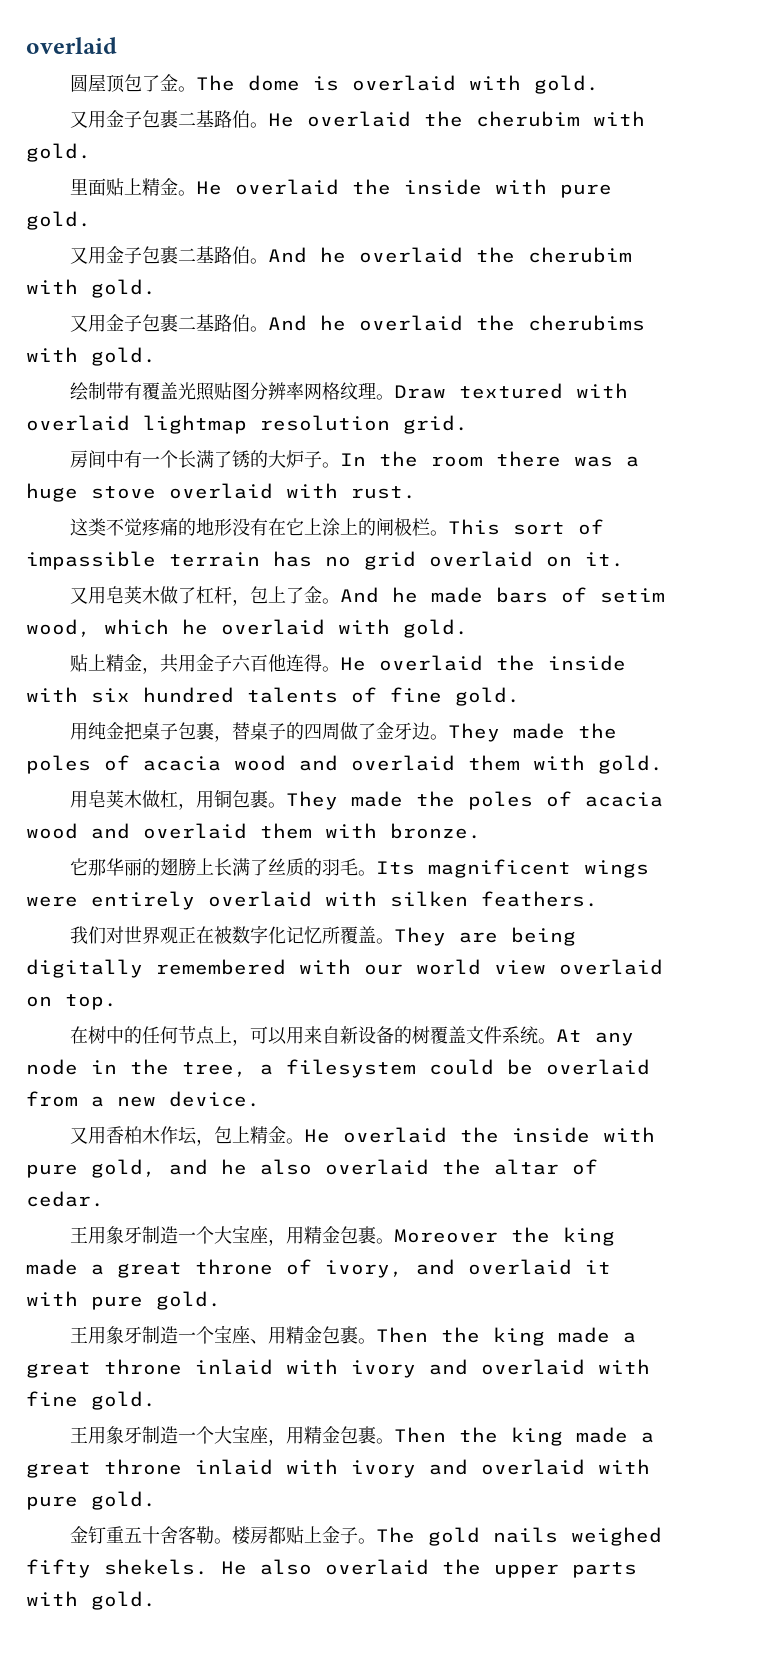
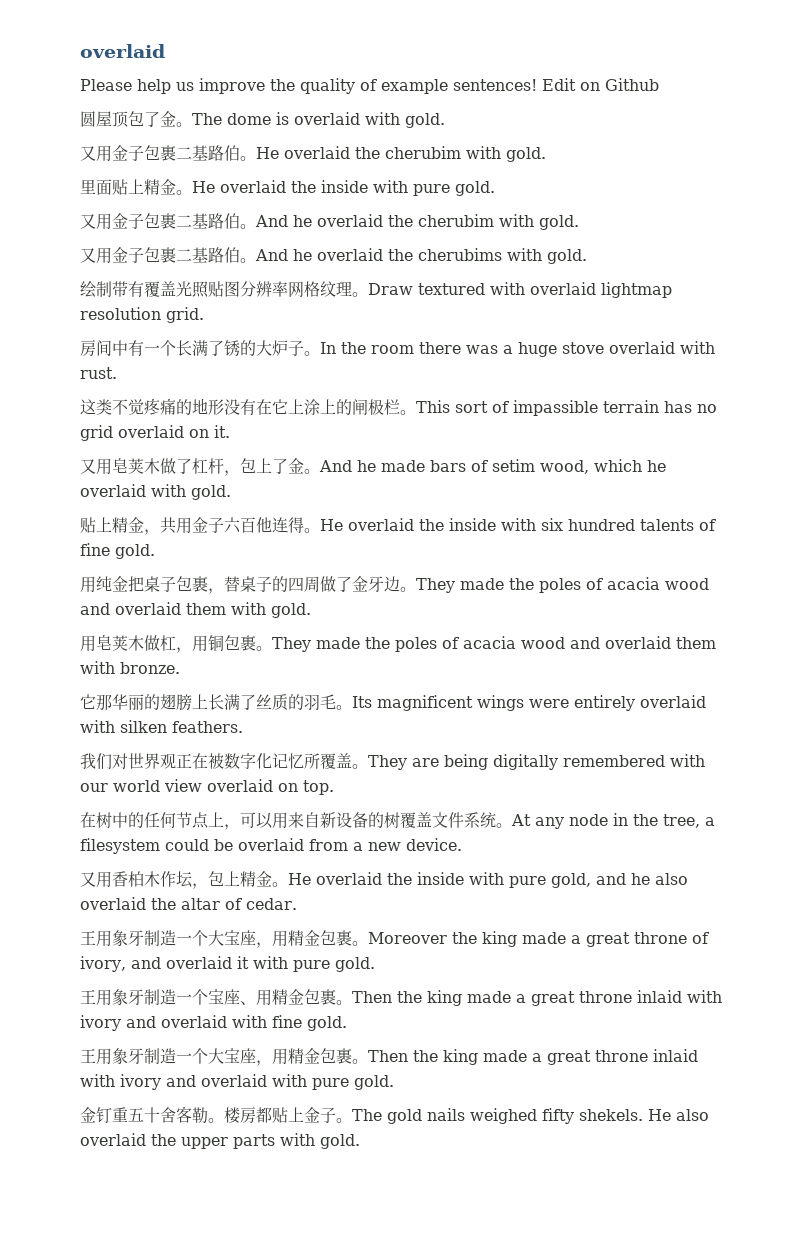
[26,37,117,54] overlaid -> [80,44,165,58] [80,78,659,94] overlaid // Please help us improve the quality of example sentences! Edit on Github

